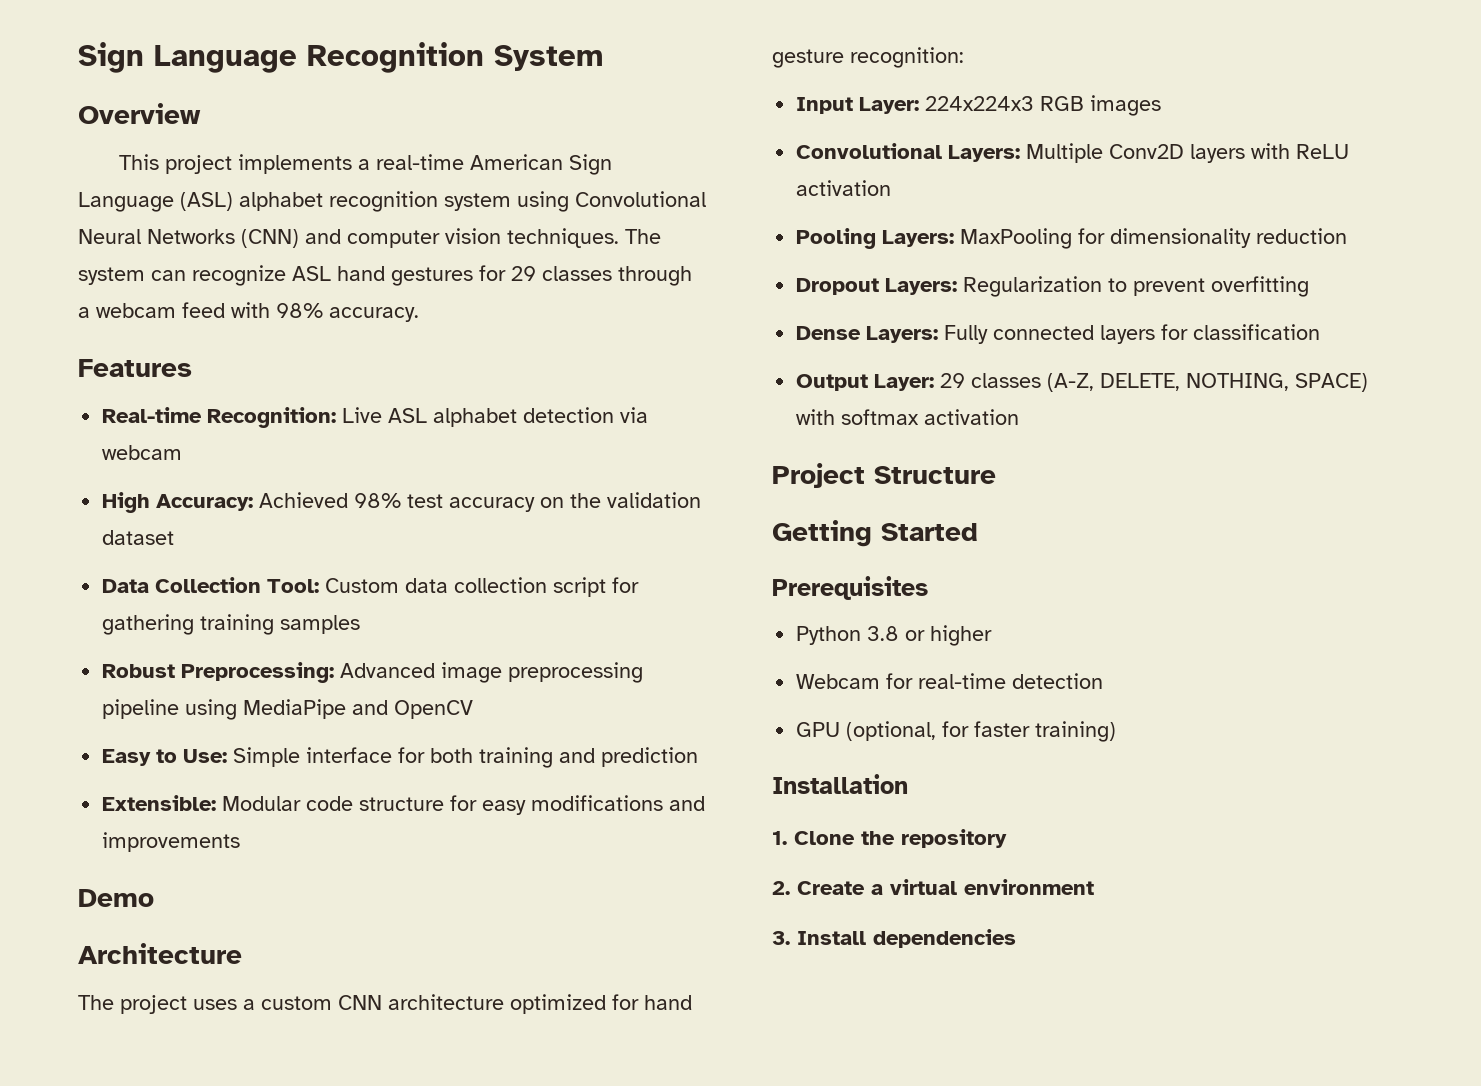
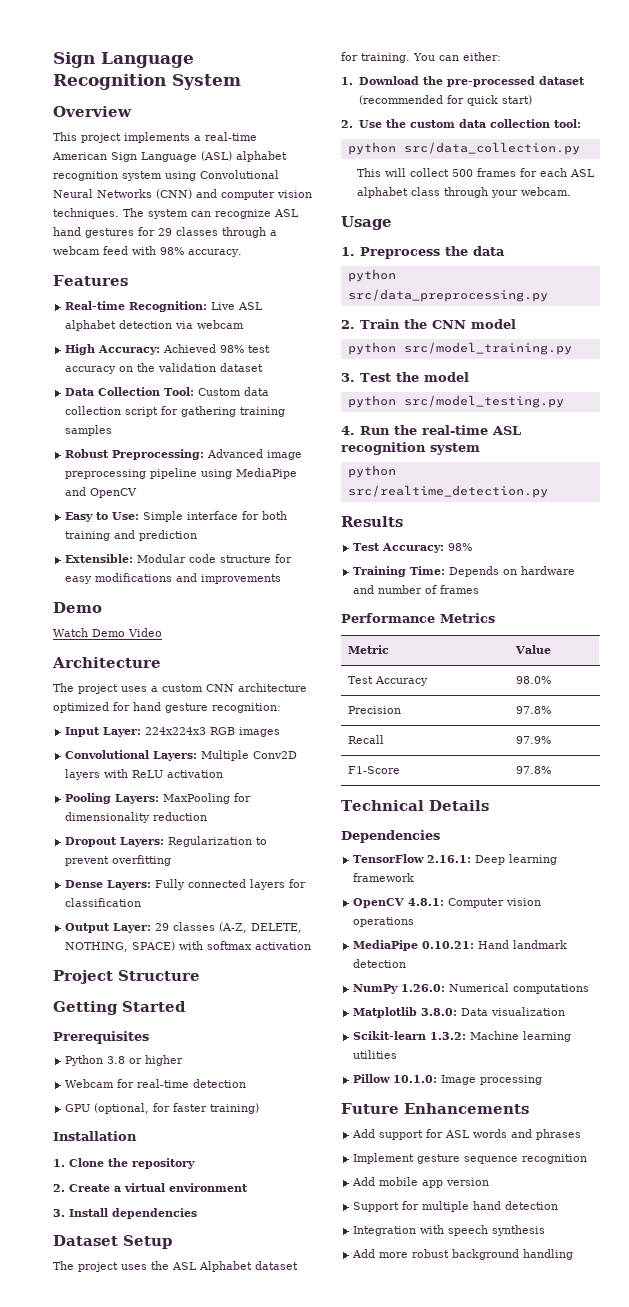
(154, 898) none -> [53,628,162,637] // Watch Demo Video
(1016, 938) none -> [53,1235,172,1249] [53,1261,298,1272] [341,52,501,63] [341,76,585,87] [358,95,532,106] [341,119,581,128] [347,142,580,155] [357,168,596,177] [357,187,572,198] [341,216,392,230] [341,246,505,259] [347,269,396,282] [347,289,548,302] [341,319,516,329] [347,342,572,355] [341,372,469,382] [347,395,564,408] [341,425,521,435] [341,442,480,455] [347,465,396,478] [347,485,548,498] [341,516,403,527] [353,543,473,553] [353,566,576,577] [353,585,480,594] [341,613,495,623] [347,645,389,654] [514,645,551,654] [347,676,428,686] [515,676,551,684] [347,706,401,714] [515,706,551,714] [347,735,384,744] [515,736,551,744] [347,766,400,774] [515,766,551,774] [341,800,489,811] [341,830,440,843] [353,854,558,865] [353,873,415,882] [353,898,542,908] [353,917,415,927] [353,940,568,951] [353,959,407,968] [353,983,590,994] [353,1007,566,1018] [353,1031,572,1042] [353,1050,398,1059] [353,1074,543,1085] [341,1103,529,1114] [352,1129,582,1140] [353,1153,588,1164] [352,1177,490,1188] [353,1201,559,1212] [353,1225,546,1236] [352,1249,574,1260] // Dataset Setup // The project uses the ASL Alphabet dataset for training. You can either: // 1. Download the pre-processed dataset (recommended for quick start) // 2. Use the custom data collection tool: // python src/data_collection.py // This will collect 500 frames for each ASL alphabet class through your webcam. // Usage // 1. Preprocess the data // python src/data_preprocessing.py // 2. Train the CNN model // python src/model_training.py // 3. Test the model // python src/model_testing.py // 4. Run the real-time ASL recognition system // python src/realtime_detection.py // Results // Test Accuracy: 98% // Training Time: Depends on hardware and number of frames // Performance Metrics // Metric | Value // Test Accuracy | 98.0% // Precision | 97.8% // Recall | 97.9% // F1-Score | 97.8% // Technical Details // Dependencies // TensorFlow 2.16.1: Deep learning framework // OpenCV 4.8.1: Computer vision operations // MediaPipe 0.10.21: Hand landmark detection // NumPy 1.26.0: Numerical computations // Matplotlib 3.8.0: Data visualization // Scikit-learn 1.3.2: Machine learning utilities // Pillow 10.1.0: Image processing // Future Enhancements // Add support for ASL words and phrases // Implement gesture sequence recognition // Add mobile app version // Support for multiple hand detection // Integration with speech synthesis // Add more robust background handling

